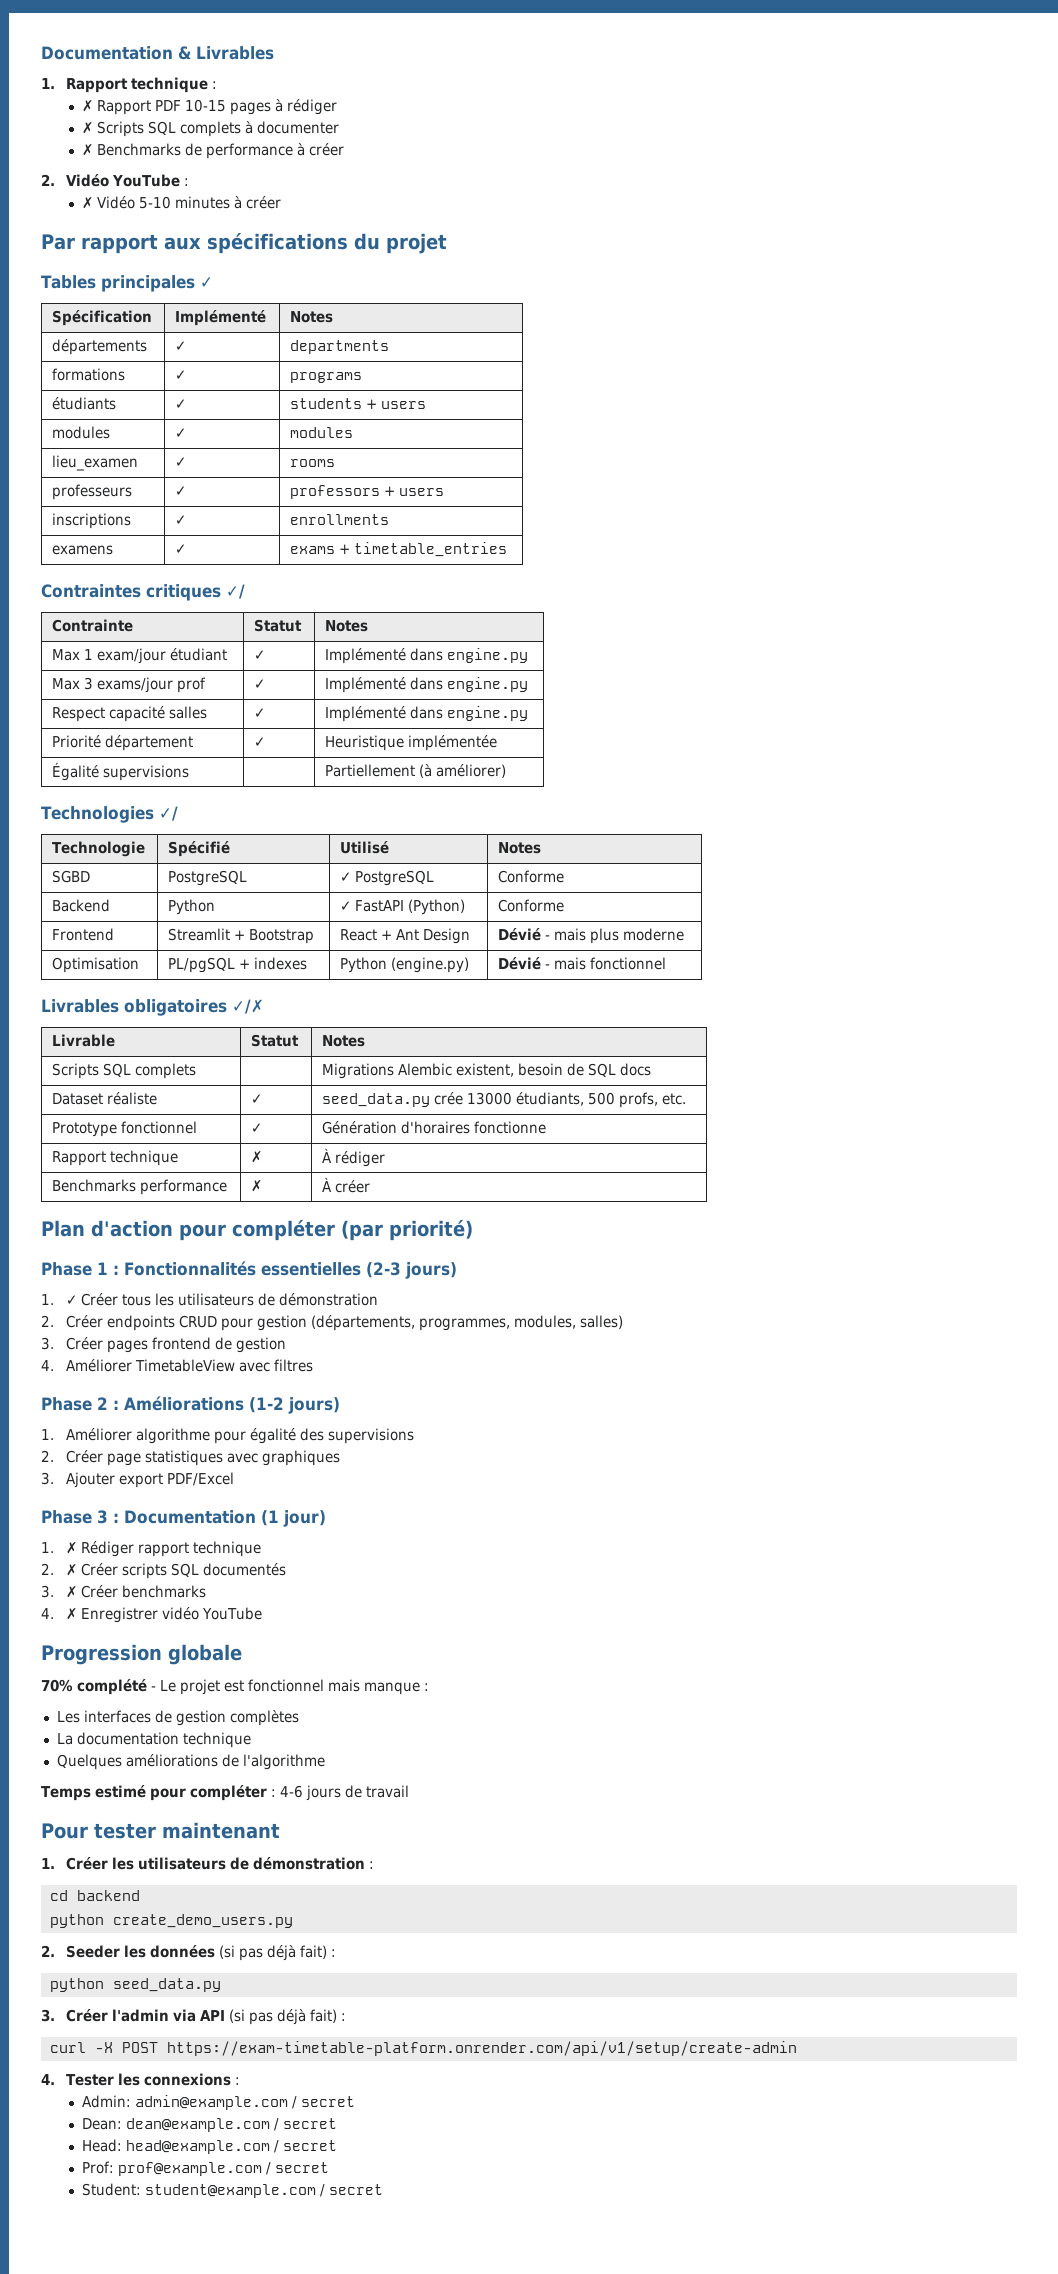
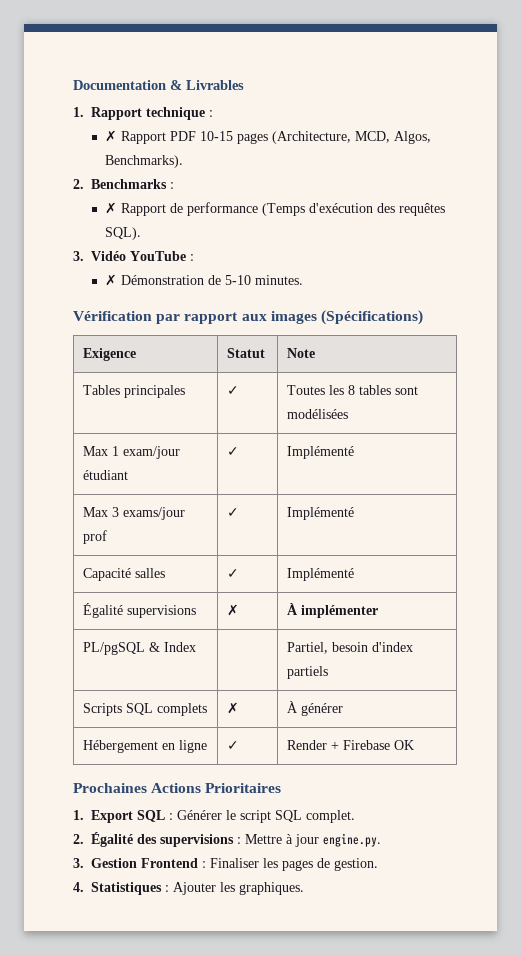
[274,99,337,115] [81,121,339,137] [81,143,344,159] [41,174,189,187] [81,196,281,209] [41,233,447,254] [41,275,213,292] [52,310,153,326] [175,310,267,326] [290,311,334,323] [52,339,148,355] [175,341,187,351] [290,340,390,354] [52,368,126,381] [175,370,187,380] [290,372,363,383] [52,397,117,410] [175,399,187,409] [290,398,427,409] [52,426,111,439] [175,428,187,438] [290,427,354,438] [52,455,139,471] [175,457,187,467] [290,459,336,467] [52,484,133,500] [175,486,187,496] [290,485,445,499] [52,513,132,529] [175,515,187,525] [290,514,390,525] [52,545,114,555] [175,544,187,554] [290,542,508,557] [41,584,245,601] [52,619,134,632] [254,619,303,632] [325,620,369,632] à rédiger // ✗ Scripts SQL complets à documenter // ✗ Benchmarks de performance à créer // 2. Vidéo YouTube : // ✗ Vidéo 5-10 minutes à créer // Par rapport aux spécifications du projet // Tables principales ✓ // Spécification | Implémenté | Notes // départements | ✓ | departments // formations | ✓ | programs // étudiants | ✓ | students + users // modules | ✓ | modules // lieu_examen | ✓ | rooms // professeurs | ✓ | professors + users // inscriptions | ✓ | enrollments // examens | ✓ | exams + timetable_entries // Contraintes critiques ✓/ // Contrainte | Statut | Notes -> [272,131,432,144] [105,155,184,168] [73,179,174,189] [105,202,446,216] [105,227,142,240] [73,251,194,261] [105,274,304,286] [73,310,423,325] [83,348,137,361] [227,348,266,358] [287,348,316,358] [83,385,186,398] [227,386,240,395] [287,385,419,395] [287,409,349,419] (Architecture, MCD, Algos, Benchmarks). // 2. Benchmarks : // ✗ Rapport de performance (Temps d'exécution des requêtes SQL). // 3. Vidéo YouTube : // ✗ Démonstration de 5-10 minutes. // Vérification par rapport aux images (Spécifications) // Exigence | Statut | Note // Tables principales | ✓ | Toutes les 8 tables sont modélisées
[410,648,529,663] dans engine.py -> (355, 452) none
[410,677,529,692] [52,706,166,722] dans engine.py // Respect capacité -> [83,568,132,581] // Capacité
[410,706,529,721] [52,735,194,751] [254,737,266,747] [325,735,498,751] [52,762,190,781] [325,764,507,778] [41,806,178,823] [52,841,146,857] [168,841,231,857] [340,841,390,854] [498,842,542,854] [52,870,91,883] [168,870,248,886] [340,870,435,886] [498,870,565,883] [52,899,111,912] [168,899,216,915] [340,899,466,915] [498,899,565,912] [52,928,115,941] [168,928,315,944] [340,928,471,944] [498,928,685,944] [52,957,140,973] [168,957,308,973] [340,957,470,973] [498,957,667,970] [41,999,264,1016] [52,1034,116,1047] [251,1034,300,1047] [322,1035,366,1047] [52,1063,197,1079] [322,1063,652,1079] [52,1092,158,1105] [251,1094,263,1104] [322,1092,687,1108] [52,1121,198,1137] [251,1123,263,1133] [322,1121,547,1134] [52,1150,179,1166] [251,1151,263,1163] [322,1148,386,1167] [52,1179,228,1195] [251,1180,263,1192] [322,1177,371,1193] [41,1220,473,1241] [41,1261,457,1279] [41,1293,378,1306] [41,1315,623,1331] [41,1337,286,1353] [41,1359,313,1372] [41,1396,340,1414] [41,1428,414,1444] [41,1450,340,1466] [41,1472,234,1488] [41,1510,326,1527] [41,1541,261,1557] [41,1563,286,1579] [41,1585,206,1598] [41,1607,262,1623] [41,1644,242,1665] [41,1679,429,1695] [56,1710,299,1726] [56,1732,251,1748] [56,1754,325,1770] [41,1785,409,1801] [41,1822,280,1839] [41,1857,374,1870] [49,1890,140,1901] [49,1914,293,1928] [41,1945,336,1961] [49,1978,221,1992] [41,2009,346,2025] [49,2041,797,2056] [41,2073,240,2086] [81,2095,355,2110] [81,2118,337,2132] [81,2139,337,2154] [81,2161,329,2176] [81,2183,383,2198] dans engine.py // Priorité département | ✓ | Heuristique implémentée // Égalité supervisions | | Partiellement (à améliorer) // Technologies ✓/ // Technologie | Spécifié | Utilisé | Notes // SGBD | PostgreSQL | ✓ PostgreSQL | Conforme // Backend | Python | ✓ FastAPI (Python) | Conforme // Frontend | Streamlit + Bootstrap | React + Ant Design | Dévié - mais plus moderne // Optimisation | PL/pgSQL + indexes | Python (engine.py) | Dévié - mais fonctionnel // Livrables obligatoires ✓/✗ // Livrable | Statut | Notes // Scripts SQL complets | | Migrations Alembic existent, besoin de SQL docs // Dataset réaliste | ✓ | seed_data.py crée 13000 étudiants, 500 profs, etc. // Prototype fonctionnel | ✓ | Génération d'horaires fonctionne // Rapport technique | ✗ | À rédiger // Benchmarks performance | ✗ | À créer // Plan d'action pour compléter (par priorité) // Phase 1 : Fonctionnalités essentielles (2-3 jours) // 1. ✓ Créer tous les utilisateurs de démonstration // 2. Créer endpoints CRUD pour gestion (départements, programmes, modules, salles) // 3. Créer pages frontend de gestion // 4. Améliorer TimetableView avec filtres // Phase 2 : Améliorations (1-2 jours) // 1. Améliorer algorithme pour égalité des supervisions // 2. Créer page statistiques avec graphiques // 3. Ajouter export PDF/Excel // Phase 3 : Documentation (1 jour) // 1. ✗ Rédiger rapport technique // 2. ✗ Créer scripts SQL documentés // 3. ✗ Créer benchmarks // 4. ✗ Enregistrer vidéo YouTube // Progression globale // 70% complété - Le projet est fonctionnel mais manque : // Les interfaces de gestion complètes // La documentation technique // Quelques améliorations de l'algorithme // Temps estimé pour compléter : 4-6 jours de travail // Pour tester maintenant // 1. Créer les utilisateurs de démonstration : // cd backend // python create_demo_users.py // 2. Seeder les données (si pas déjà fait) : // python seed_data.py // 3. Créer l'admin via API (si pas déjà fait) : // curl -X POST https://exam-timetable-platform.onrender.com/api/v1/setup/create-admin // 4. Tester les connexions : // Admin: admin@example.com / secret // Dean: dean@example.com / secret // Head: head@example.com / secret // Prof: prof@example.com / secret // Student: student@example.com / secret -> [83,603,197,618] [227,604,240,616] [287,603,379,618] [83,642,197,655] [287,642,414,654] [287,666,329,679] [83,703,208,716] [227,702,240,714] [287,701,344,716] [83,740,208,753] [227,741,240,750] [287,740,415,750] [73,783,282,793] [73,810,355,823] [73,832,381,847] [73,858,378,871] [73,882,304,895] // Égalité supervisions | ✗ | À implémenter // PL/pgSQL & Index | | Partiel, besoin d'index partiels // Scripts SQL complets | ✗ | À générer // Hébergement en ligne | ✓ | Render + Firebase OK // Prochaines Actions Prioritaires // 1. Export SQL : Générer le script SQL complet. // 2. Égalité des supervisions : Mettre à jour engine.py. // 3. Gestion Frontend : Finaliser les pages de gestion. // 4. Statistiques : Ajouter les graphiques.

